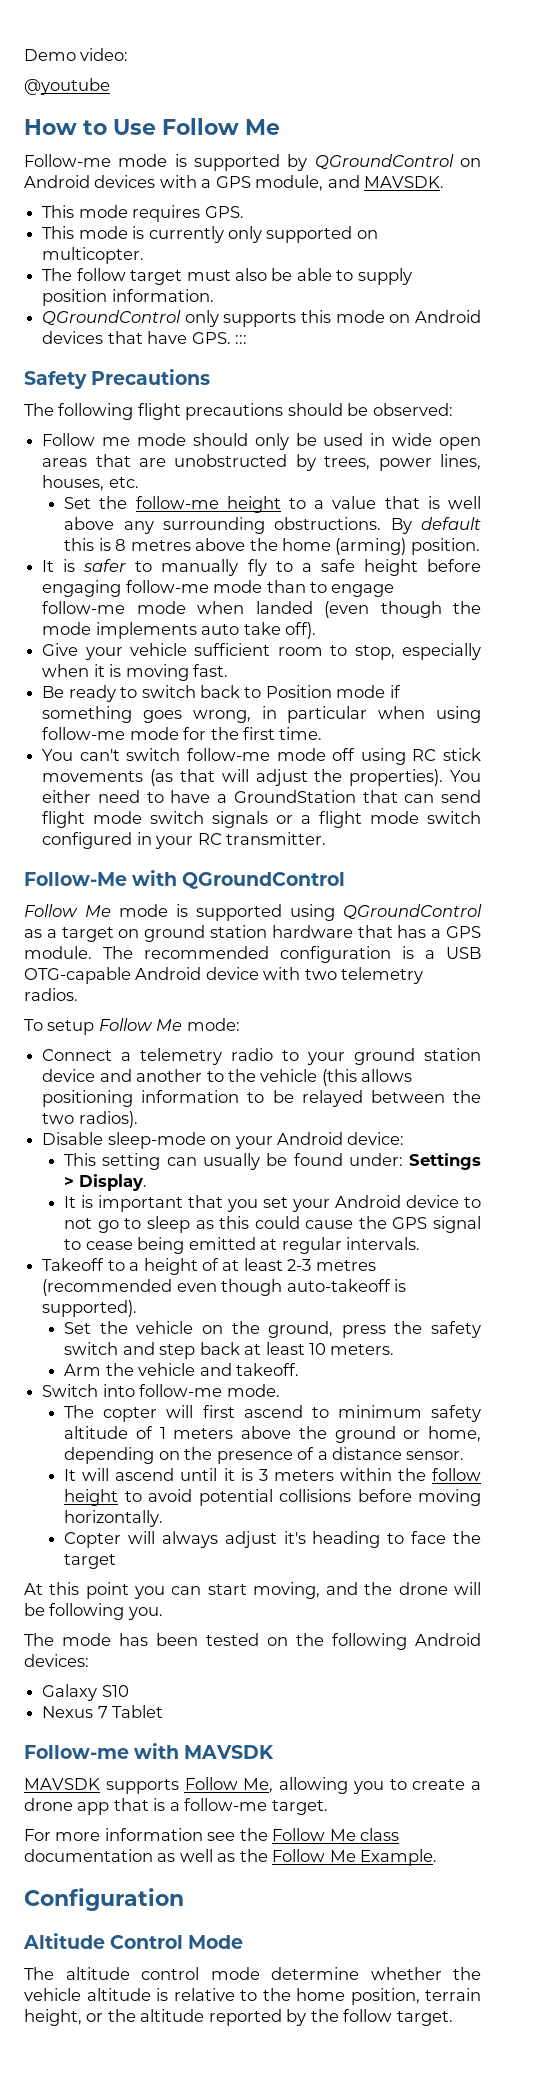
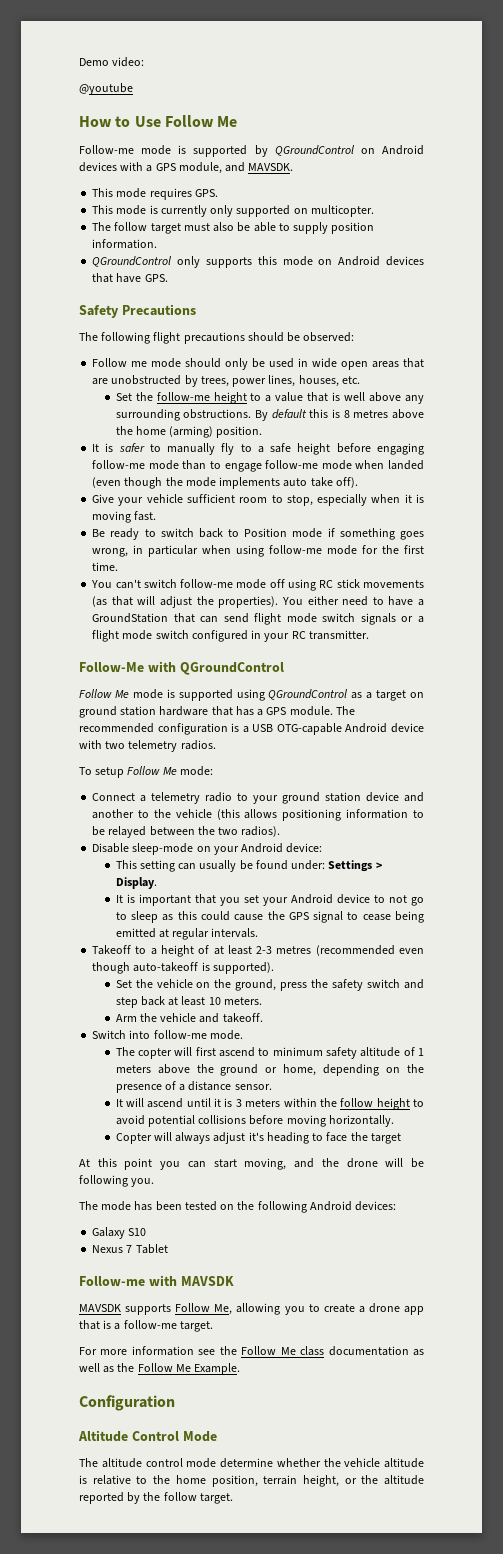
[234,335,247,344] ::: -> (168, 278) none

